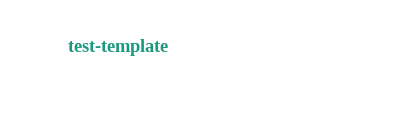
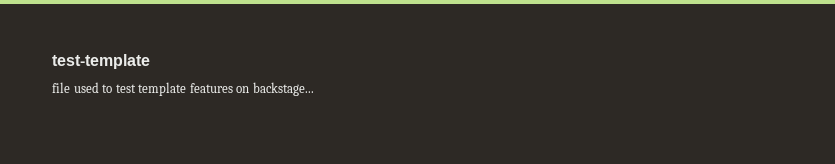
(168, 47) none -> [52,82,314,96] // file used to test template features on backstage...

